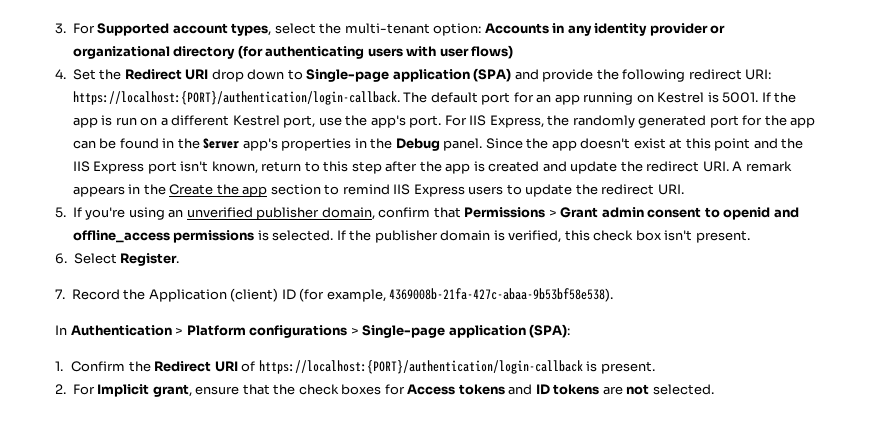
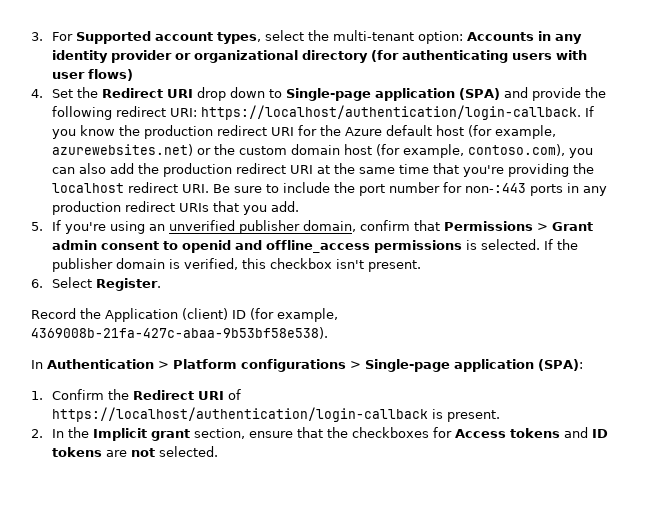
[72,91,797,105] [72,115,816,128] [72,138,804,151] [72,161,792,174] [72,184,684,197] https://localhost:{PORT}/authentication/login-callback. The default port for an app running on Kestrel is 5001. If the app is run on a different Kestrel port, use the app's port. For IIS Express, the randomly generated port for the app can be found in the Server app's properties in the Debug panel. Since the app doesn't exist at this point and the IIS Express port isn't known, return to this step after the app is created and update the redirect URI. A remark appears in the Create the app section to remind IIS Express users to update the redirect URI. -> [201,105,595,120] [52,125,557,139] [52,144,594,158] [52,163,595,177] [52,182,608,196] [52,201,300,215] https://localhost/authentication/login-callback. If you know the production redirect URI for the Azure default host (for example, azurewebsites.net) or the custom domain host (for example, contoso.com), you can also add the production redirect URI at the same time that you're providing the localhost redirect URI. Be sure to include the port number for non-:443 ports in any production redirect URIs that you add.
[593,230,662,241] check box -> [270,258,333,269] checkbox
[55,289,65,299] 7. -> (162, 284) none
[258,360,583,374] https://localhost:{PORT}/authentication/login-callback -> [52,407,429,422] https://localhost/authentication/login-callback
[72,384,192,397] For Implicit grant, -> [52,427,246,441] In the Implicit grant section,
[298,384,382,395] check boxes -> [352,427,430,438] checkboxes

